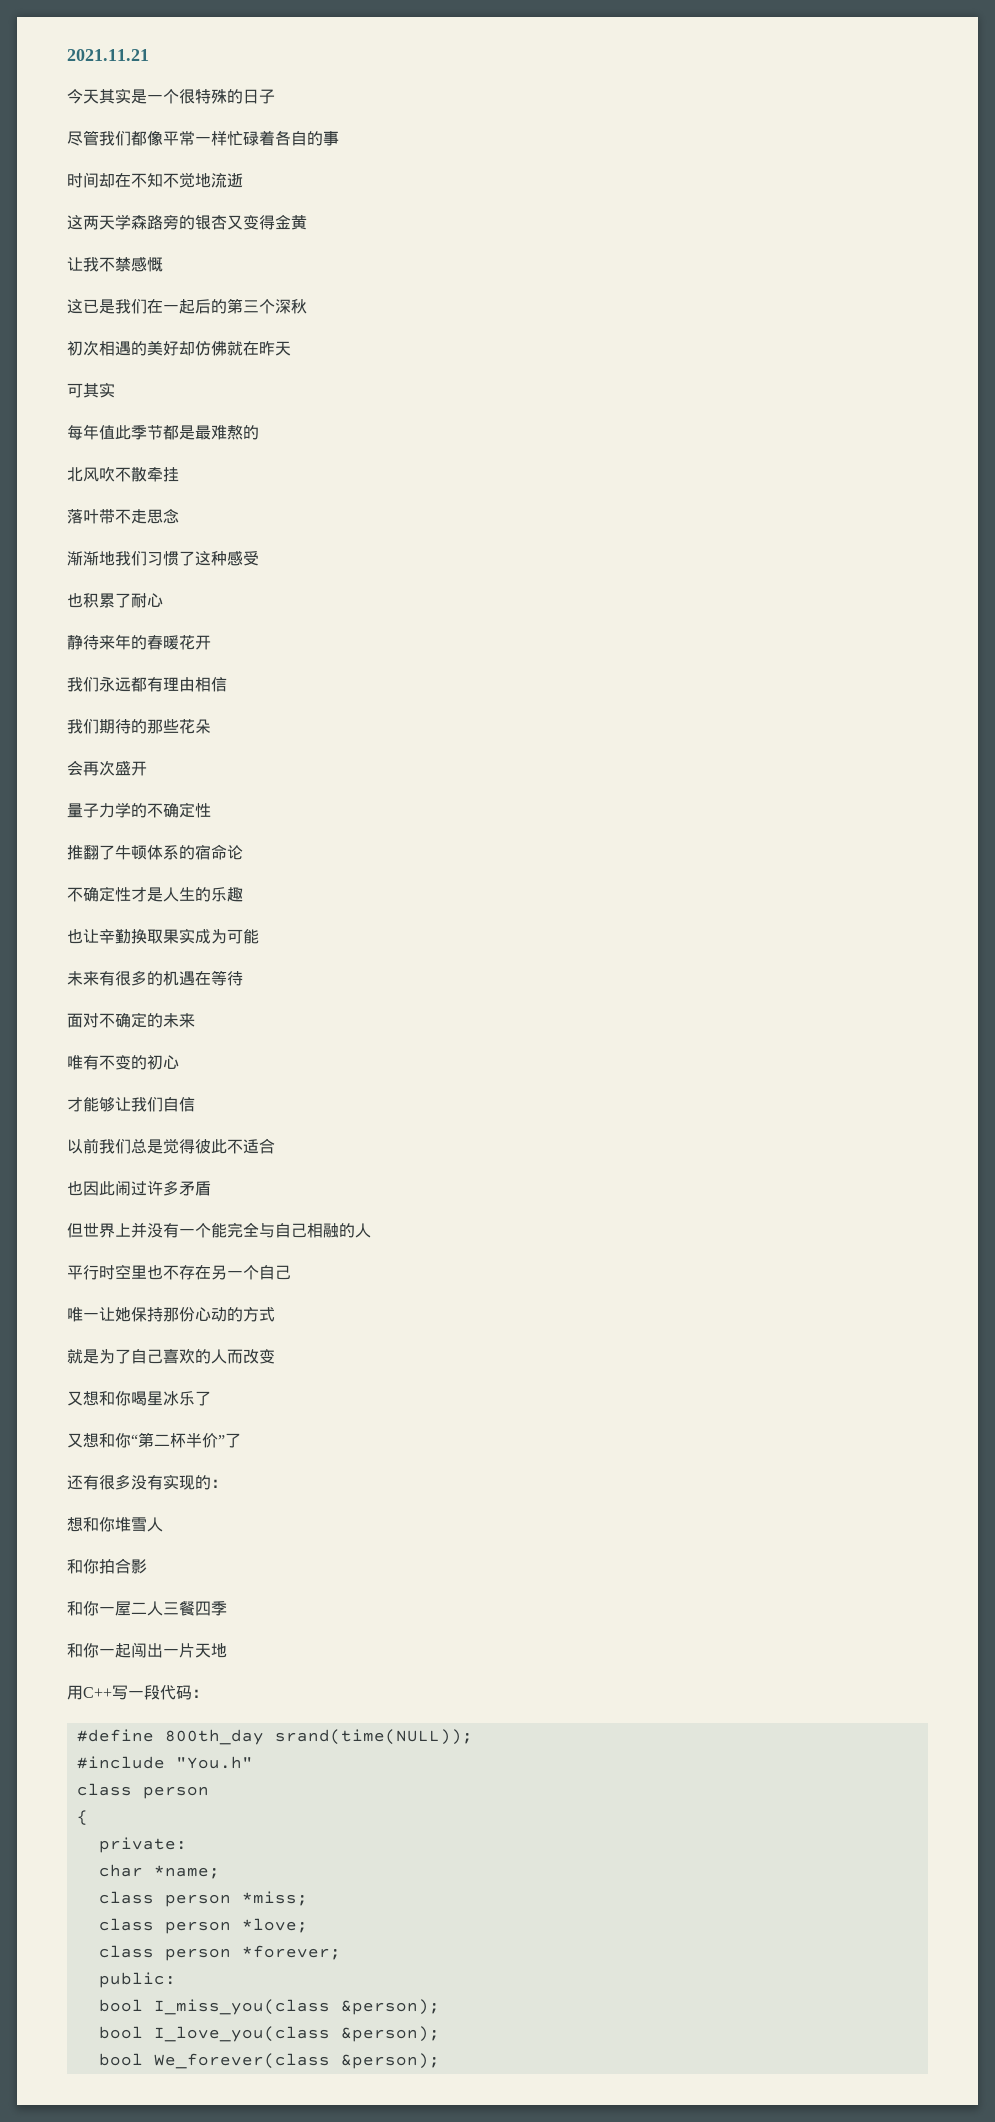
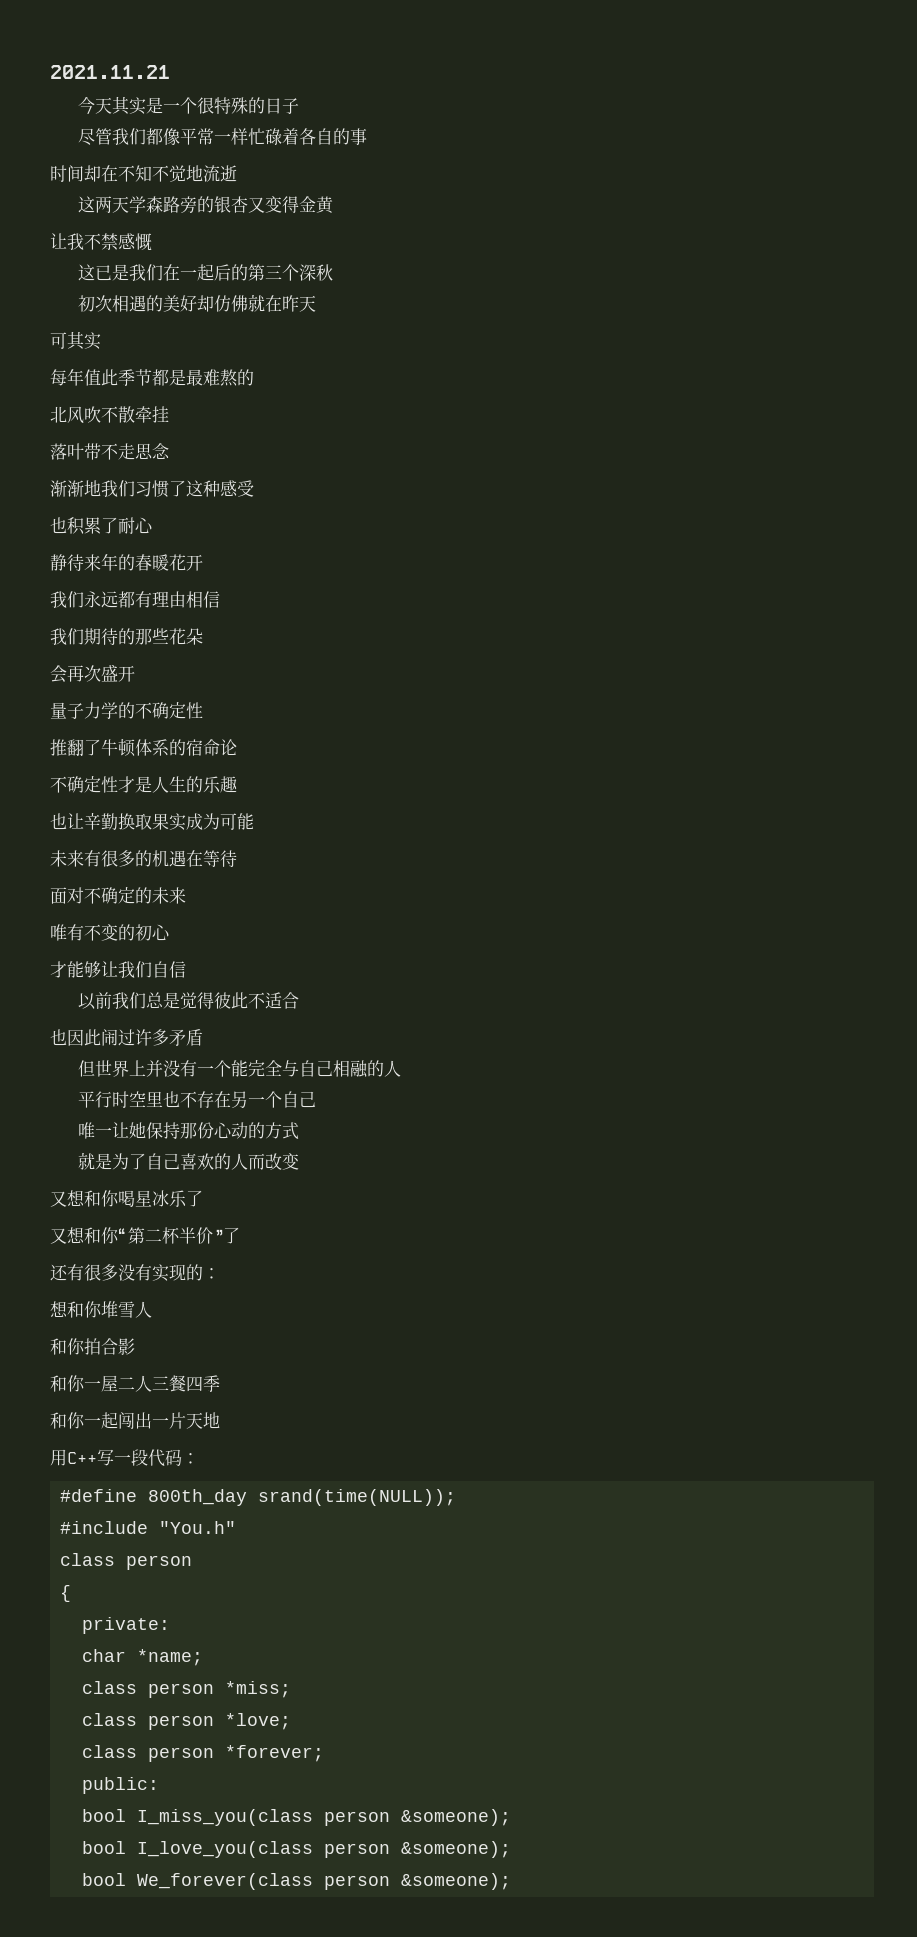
[340,1999,440,2015] &person); -> [324,1809,512,1826] person &someone);
[340,2026,440,2042] &person); -> [324,1841,512,1858] person &someone);
[340,2053,440,2069] &person); -> [324,1873,512,1890] person &someone);

